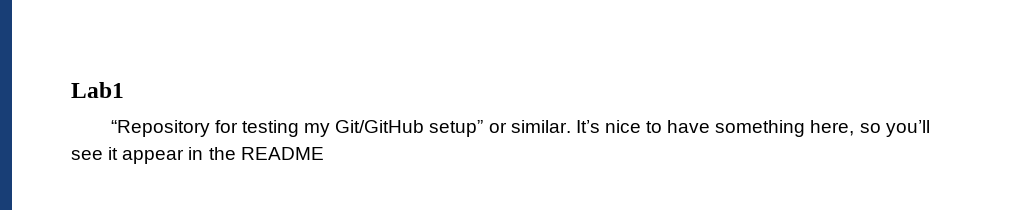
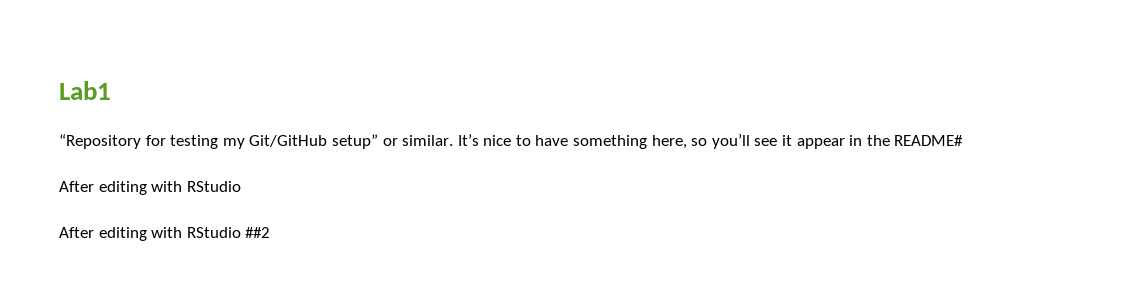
[240,147,324,160] README -> [894,135,964,146] [59,181,241,195] [59,227,271,241] README# // After editing with RStudio // After editing with RStudio ##2

